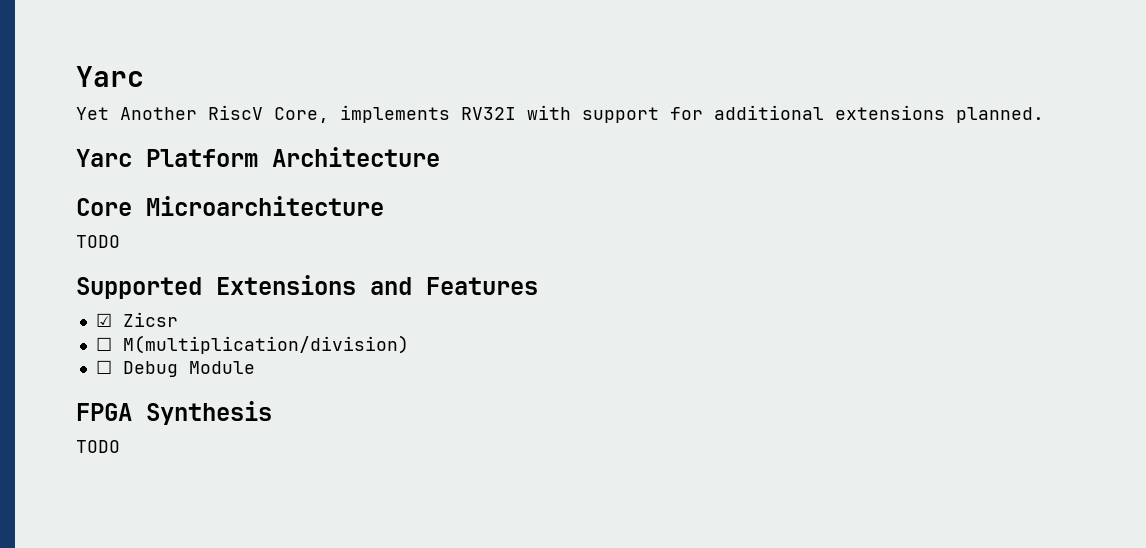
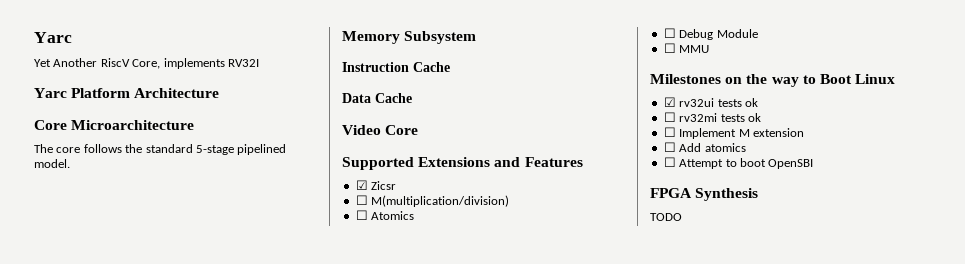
[527,105,1044,123] with support for additional extensions planned. -> (259, 63) none
[76,235,120,248] TODO -> [34,144,287,155] [34,159,70,168] [342,31,477,44] [342,62,450,72] [342,93,412,103] [342,125,419,135] The core follows the standard 5-stage pipelined model. // Memory Subsystem // Instruction Cache // Data Cache // Video Core
(409, 344) none -> [355,210,415,220] // ☐ Atomics
(255, 367) none -> [663,43,710,53] [650,74,896,87] [663,97,758,107] [663,112,761,122] [663,127,804,139] [663,142,746,152] [663,157,814,169] // ☐ MMU // Milestones on the way to Boot Linux // ☑ rv32ui tests ok // ☐ rv32mi tests ok // ☐ Implement M extension // ☐ Add atomics // ☐ Attempt to boot OpenSBI

